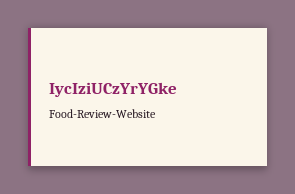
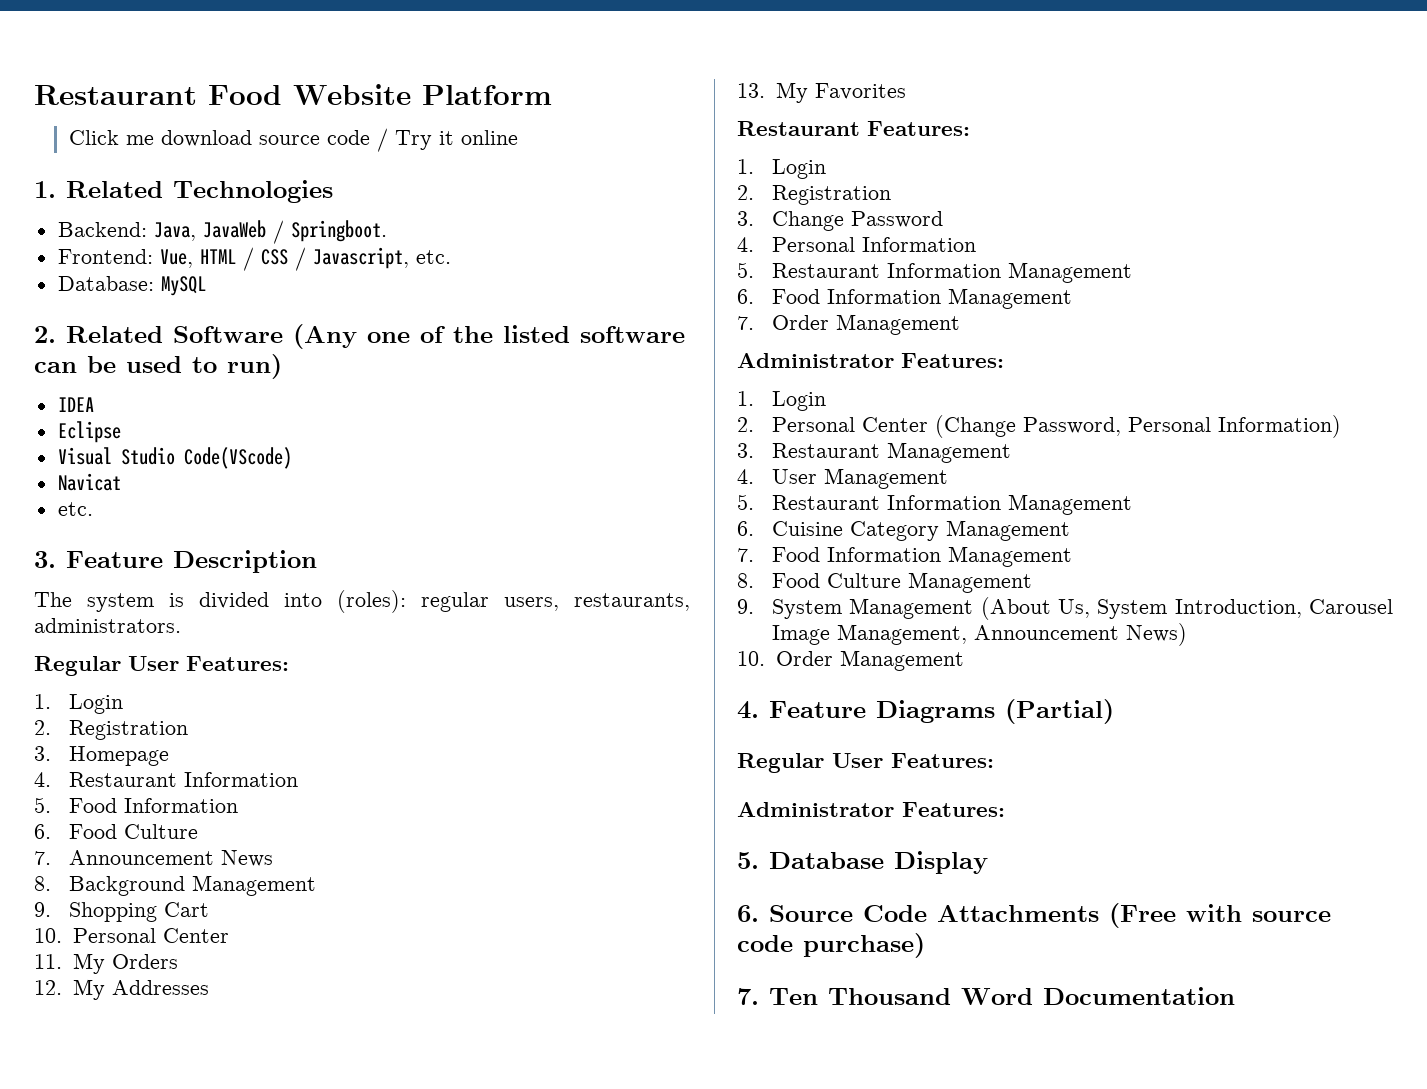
[49,82,177,97] [49,109,156,118] IycIziUCzYrYGke // Food-Review-Website -> [34,84,552,105] [68,128,518,152] [34,180,333,203] [57,220,387,244] [57,247,451,271] [57,276,206,296] [34,324,685,349] [34,354,282,379] [57,397,94,412] [57,421,121,443] [57,447,292,469] [57,473,121,491] [57,502,93,516] [34,550,317,573] [34,590,690,613] [34,618,181,633] [34,656,289,676] [34,694,123,714] [34,720,188,740] [34,746,169,766] [34,772,298,787] [34,797,238,813] [34,824,198,839] [34,850,273,867] [34,875,316,896] [34,902,209,922] [34,928,229,943] [34,953,178,974] [34,979,209,1000] [737,82,906,103] [737,121,970,136] [737,159,826,179] [737,185,891,205] [737,211,943,231] [737,237,976,252] [737,262,1132,283] [737,288,1072,309] [737,314,960,335] [737,353,1004,368] [737,391,826,411] [737,415,1341,438] [737,442,1011,463] [737,468,948,489] [737,494,1132,515] [737,520,1070,541] [737,546,1072,567] [737,572,1032,593] [737,597,1393,620] [771,623,1187,646] [737,650,964,671] [737,699,1114,724] [737,753,994,773] [737,802,1005,817] [737,851,988,874] [737,903,1331,928] [737,933,925,958] [737,987,1235,1005] Restaurant Food Website Platform // Click me download source code / Try it online // 1. Related Technologies // Backend: Java, JavaWeb / Springboot. // Frontend: Vue, HTML / CSS / Javascript, etc. // Database: MySQL // 2. Related Software (Any one of the listed software can be used to run) // IDEA // Eclipse // Visual Studio Code(VScode) // Navicat // etc. // 3. Feature Description // The system is divided into (roles): regular users, restaurants, administrators. // Regular User Features: // 1. Login // 2. Registration // 3. Homepage // 4. Restaurant Information // 5. Food Information // 6. Food Culture // 7. Announcement News // 8. Background Management // 9. Shopping Cart // 10. Personal Center // 11. My Orders // 12. My Addresses // 13. My Favorites // Restaurant Features: // 1. Login // 2. Registration // 3. Change Password // 4. Personal Information // 5. Restaurant Information Management // 6. Food Information Management // 7. Order Management // Administrator Features: // 1. Login // 2. Personal Center (Change Password, Personal Information) // 3. Restaurant Management // 4. User Management // 5. Restaurant Information Management // 6. Cuisine Category Management // 7. Food Information Management // 8. Food Culture Management // 9. System Management (About Us, System Introduction, Carousel Image Management, Announcement News) // 10. Order Management // 4. Feature Diagrams (Partial) // Regular User Features: // Administrator Features: // 5. Database Display // 6. Source Code Attachments (Free with source code purchase) // 7. Ten Thousand Word Documentation

